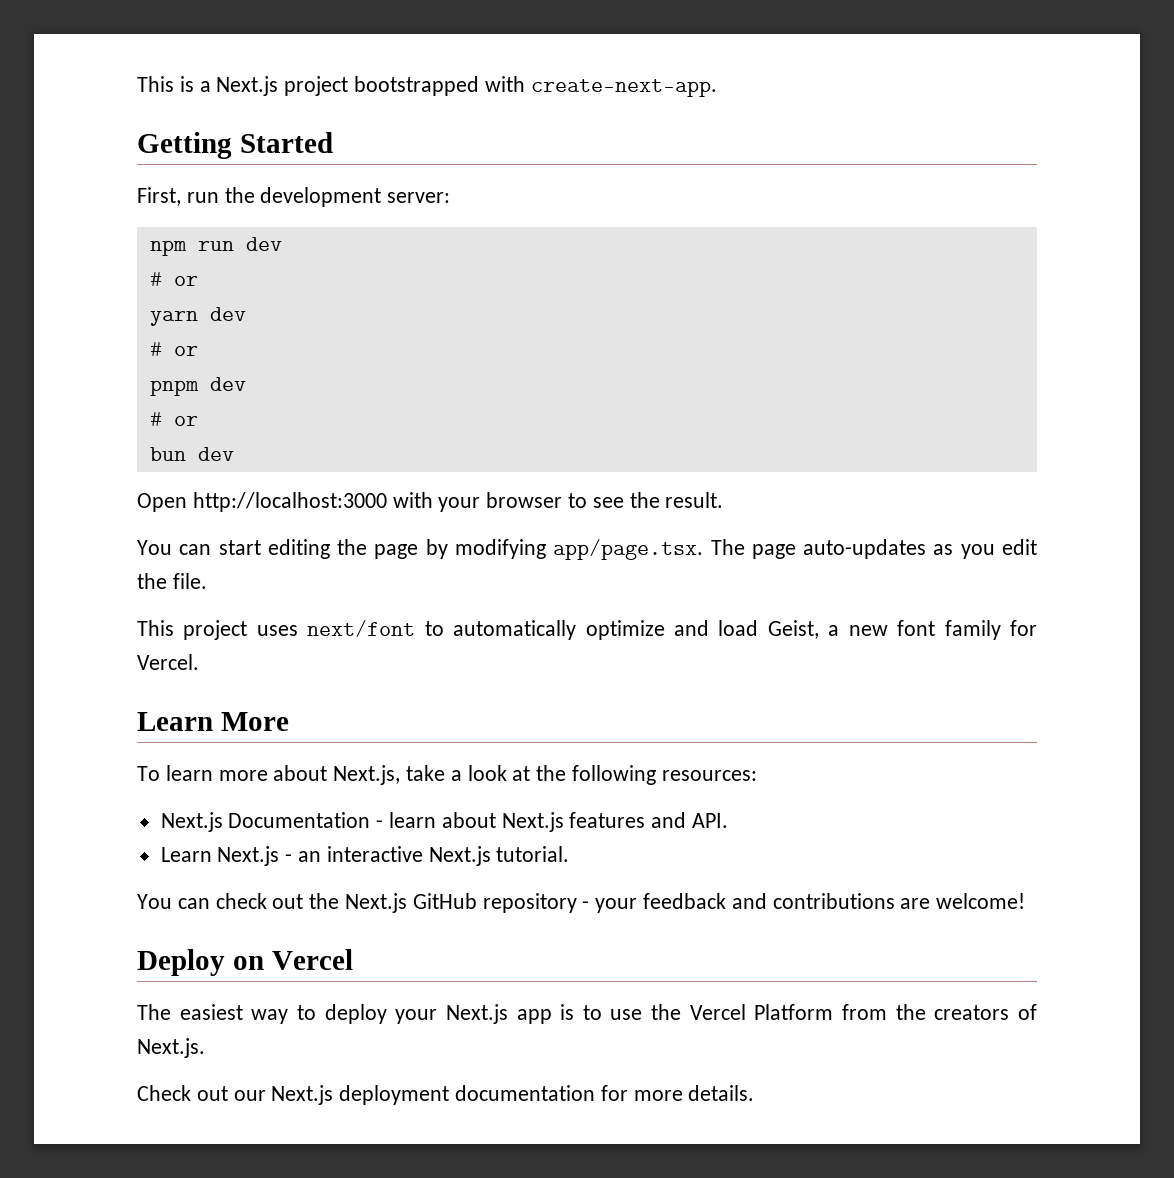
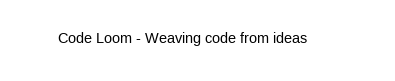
[137,76,717,97] [137,132,333,159] [137,187,451,207] [149,237,282,256] [149,272,198,286] [149,307,246,326] [149,342,198,356] [149,377,246,396] [149,412,198,426] [149,447,234,461] [137,492,724,512] [137,539,1038,560] [137,573,207,589] [137,620,1038,640] [137,654,199,670] [137,712,289,731] [137,765,757,785] [160,812,729,832] [160,846,570,866] [137,893,1026,913] [137,949,353,976] [137,1004,1037,1024] [137,1038,205,1058] [137,1085,755,1105] This is a Next.js project bootstrapped with create-next-app. // Getting Started // First, run the development server: // npm run dev // # or // yarn dev // # or // pnpm dev // # or // bun dev // Open http://localhost:3000 with your browser to see the result. // You can start editing the page by modifying app/page.tsx. The page auto-updates as you edit the file. // This project uses next/font to automatically optimize and load Geist, a new font family for Vercel. // Learn More // To learn more about Next.js, take a look at the following resources: // Next.js Documentation - learn about Next.js features and API. // Learn Next.js - an interactive Next.js tutorial. // You can check out the Next.js GitHub repository - your feedback and contributions are welcome! // Deploy on Vercel // The easiest way to deploy your Next.js app is to use the Vercel Platform from the creators of Next.js. // Check out our Next.js deployment documentation for more details. -> [58,32,307,46] Code Loom - Weaving code from ideas

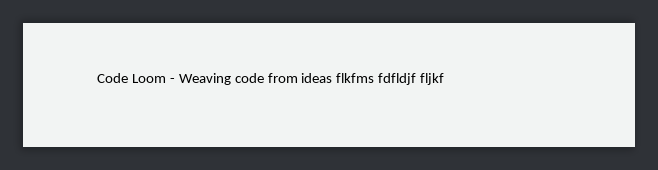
(307, 37) none -> [336,73,445,85] flkfms fdfldjf fljkf

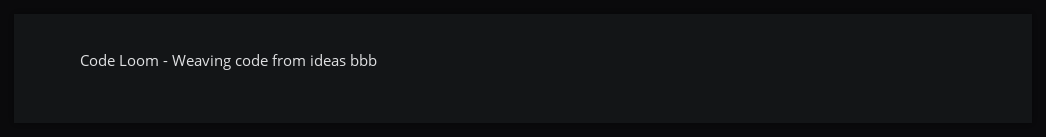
[336,73,445,85] flkfms fdfldjf fljkf -> [350,54,378,66] bbb

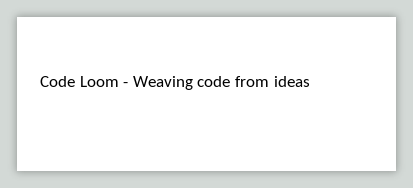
[350,54,378,66] bbb -> (310, 81) none

